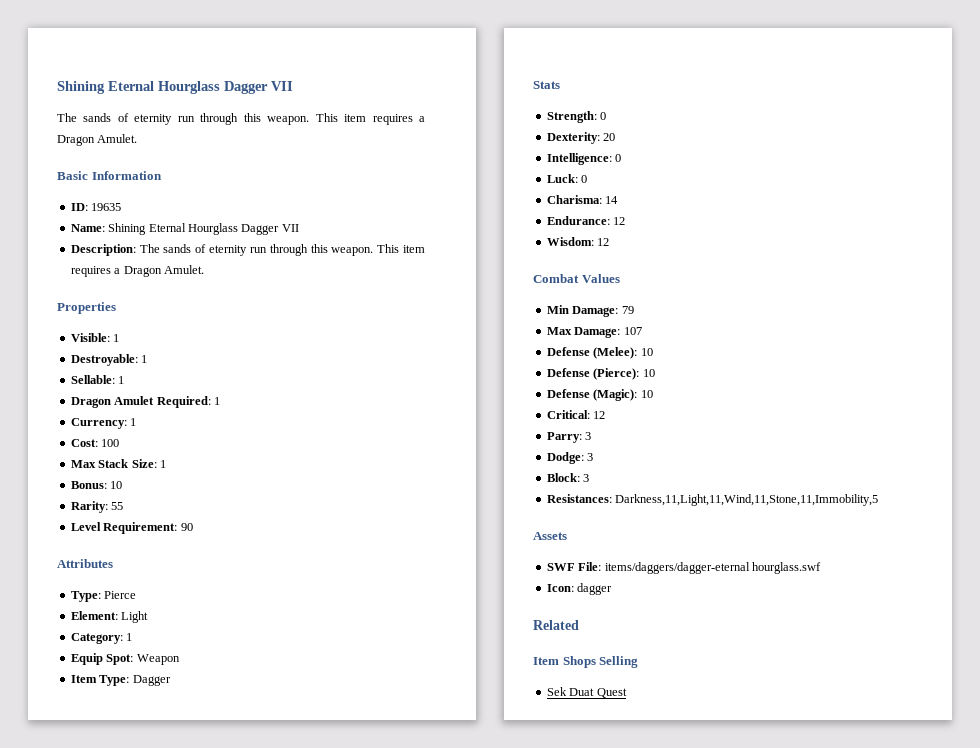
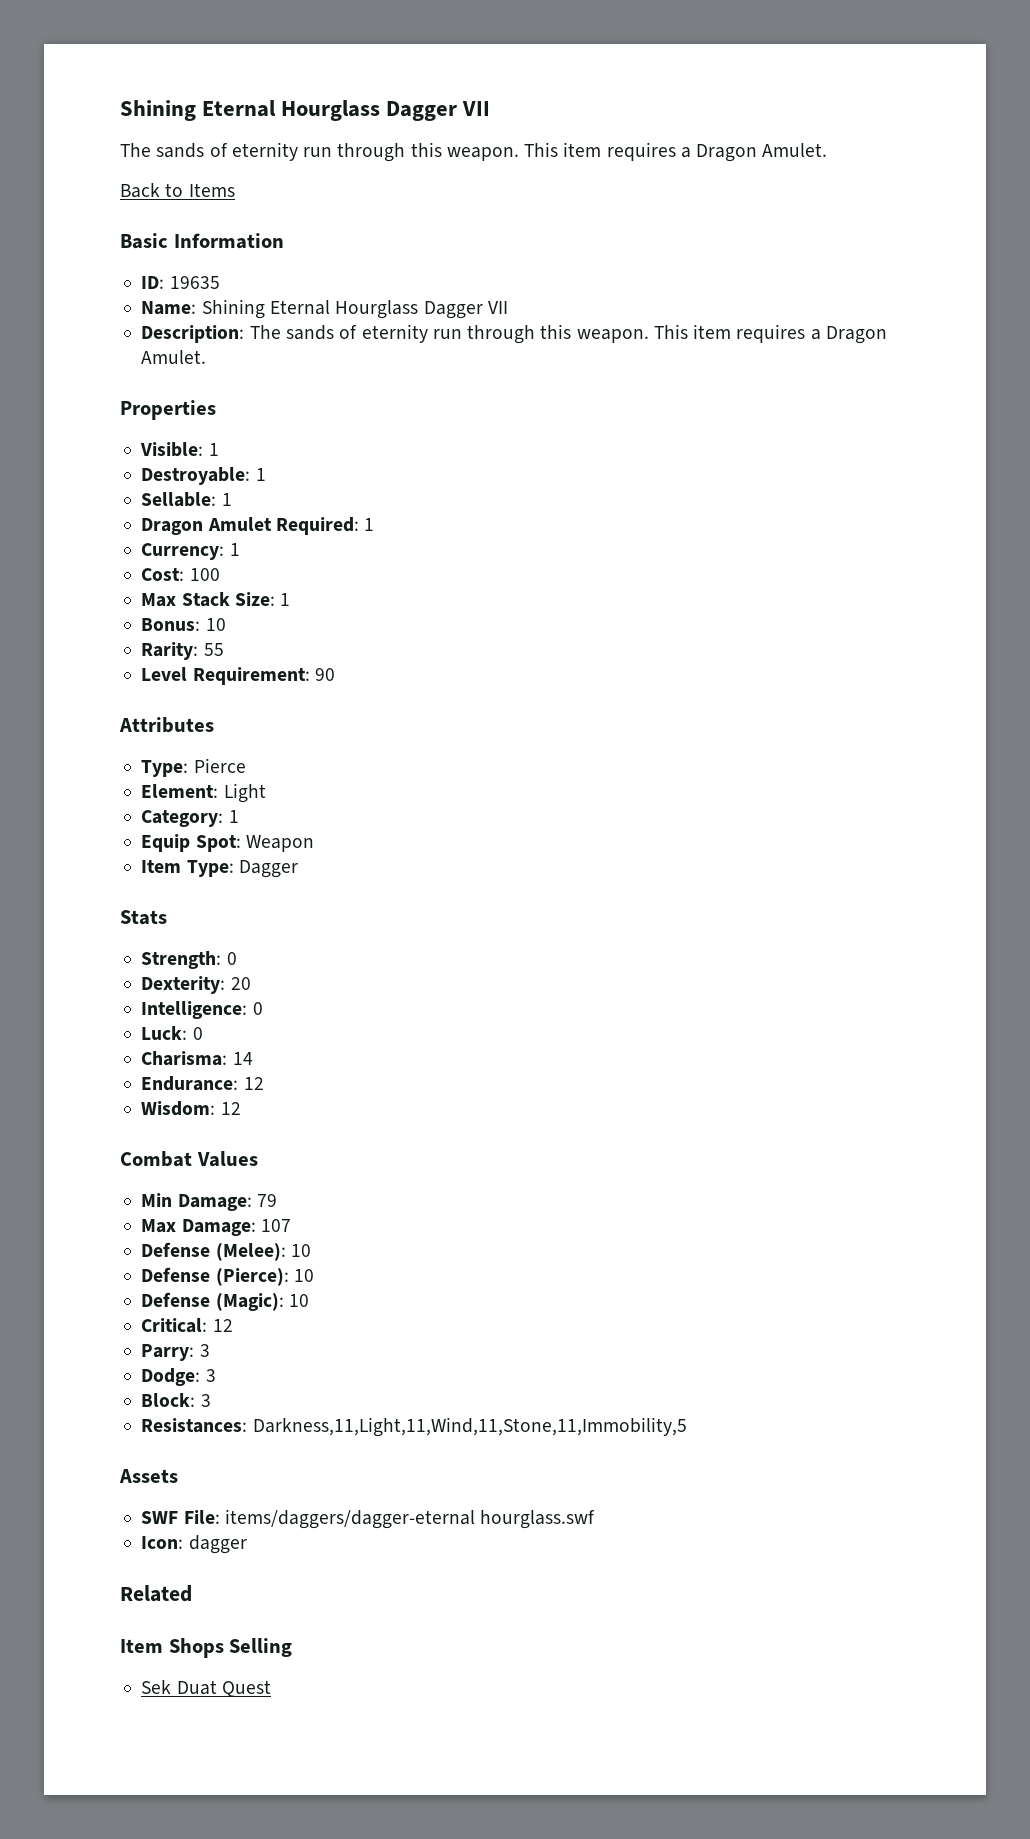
(138, 138) none -> [120,183,235,198] // Back to Items

